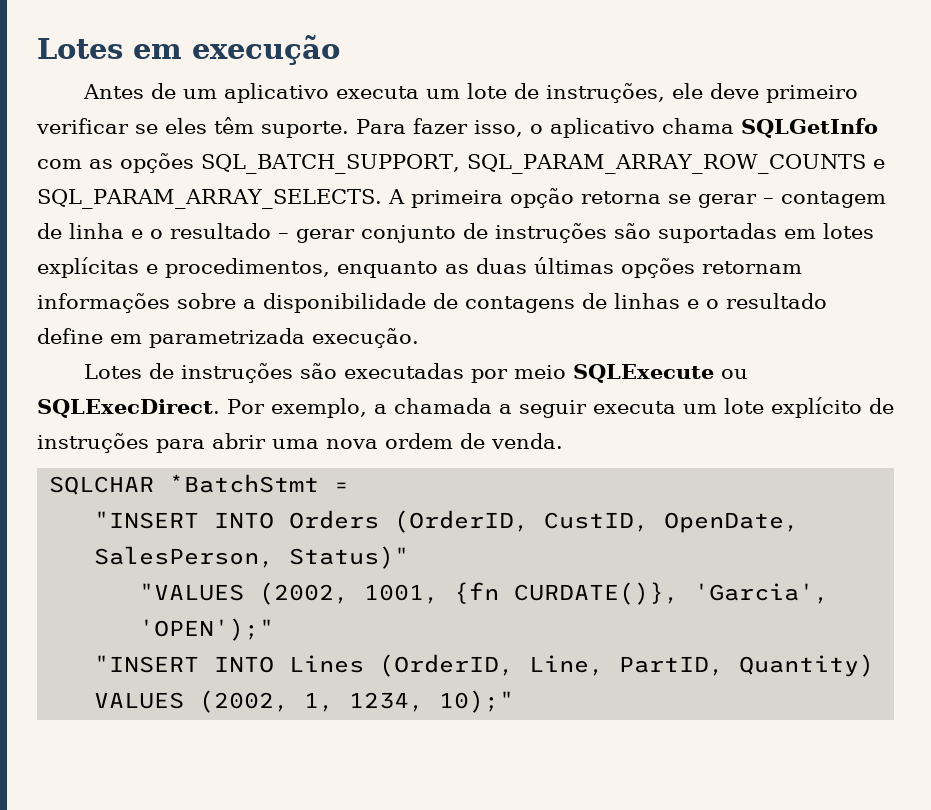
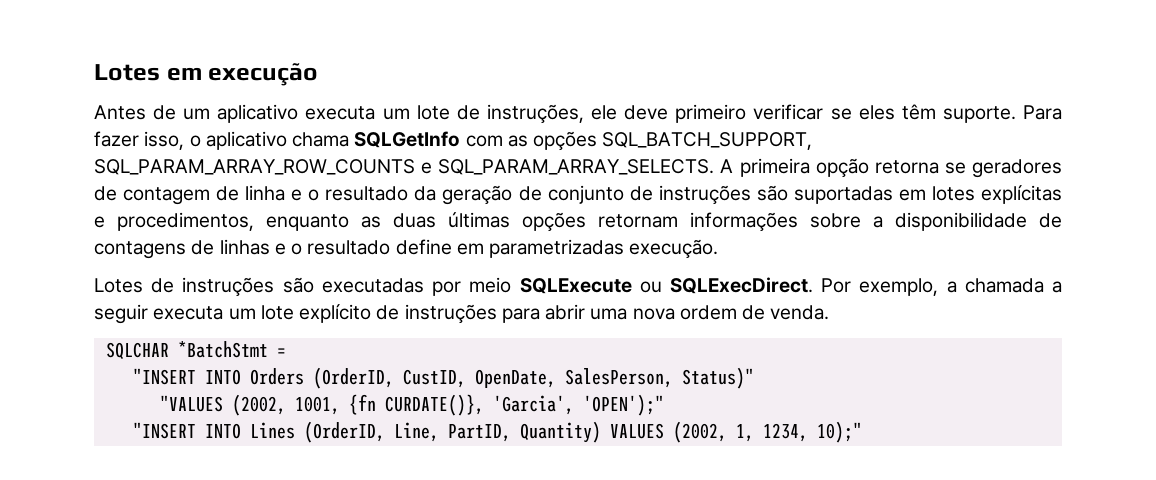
[697,194,774,208] gerar – -> [972,159,1062,178] [94,186,117,201] geradores de
[278,229,355,243] – gerar -> [414,185,542,205] da geração de
[149,328,305,348] parametrizada -> [489,239,625,258] parametrizadas

